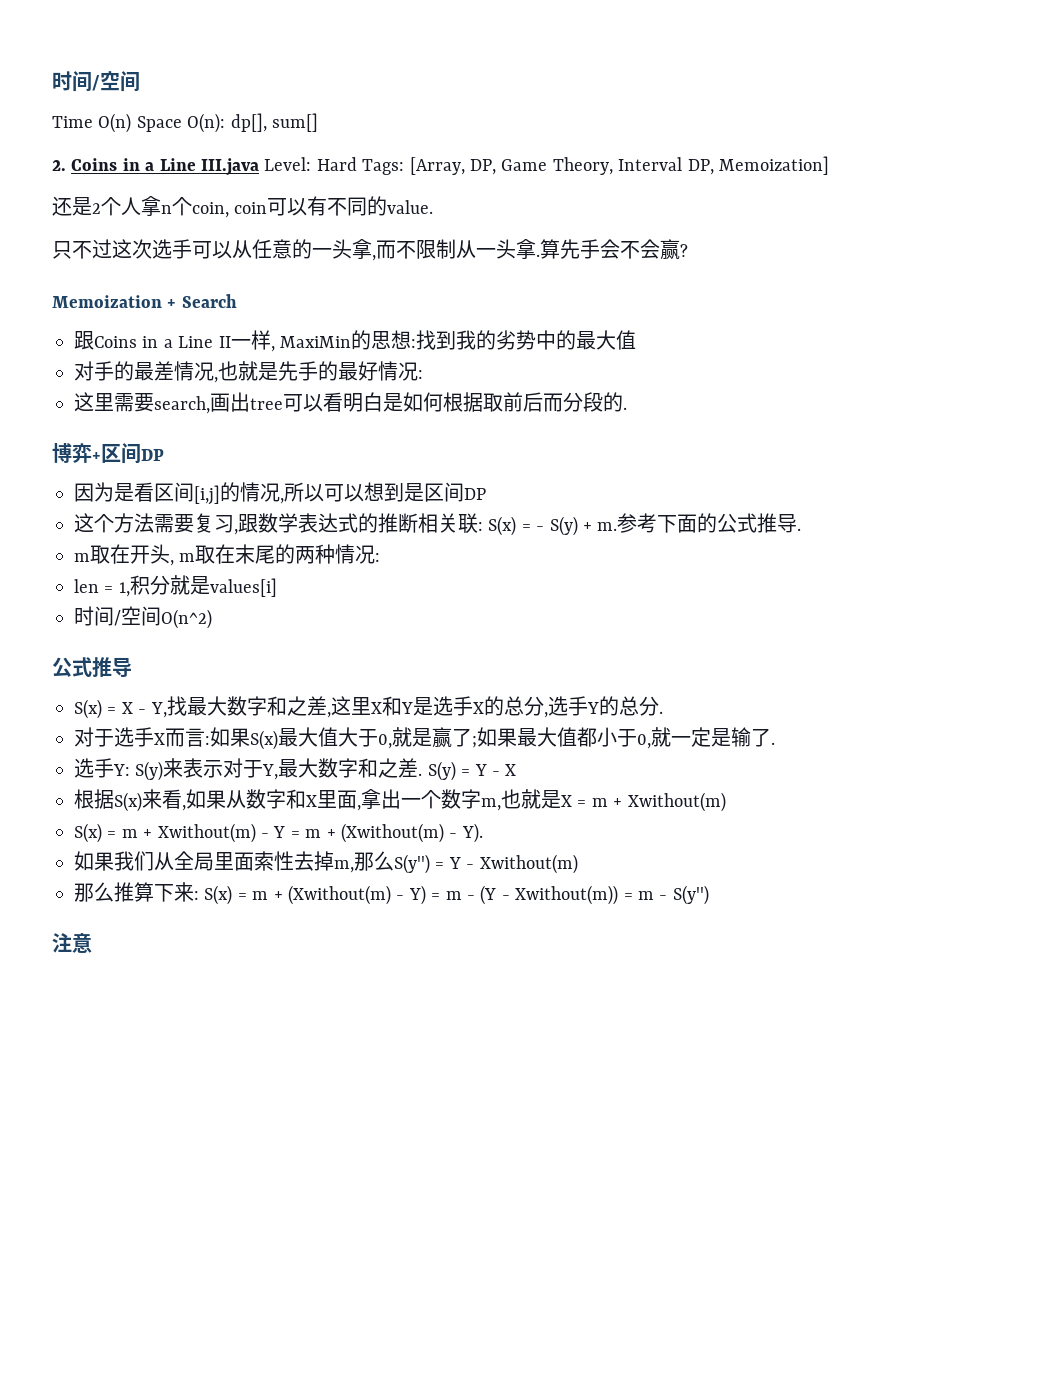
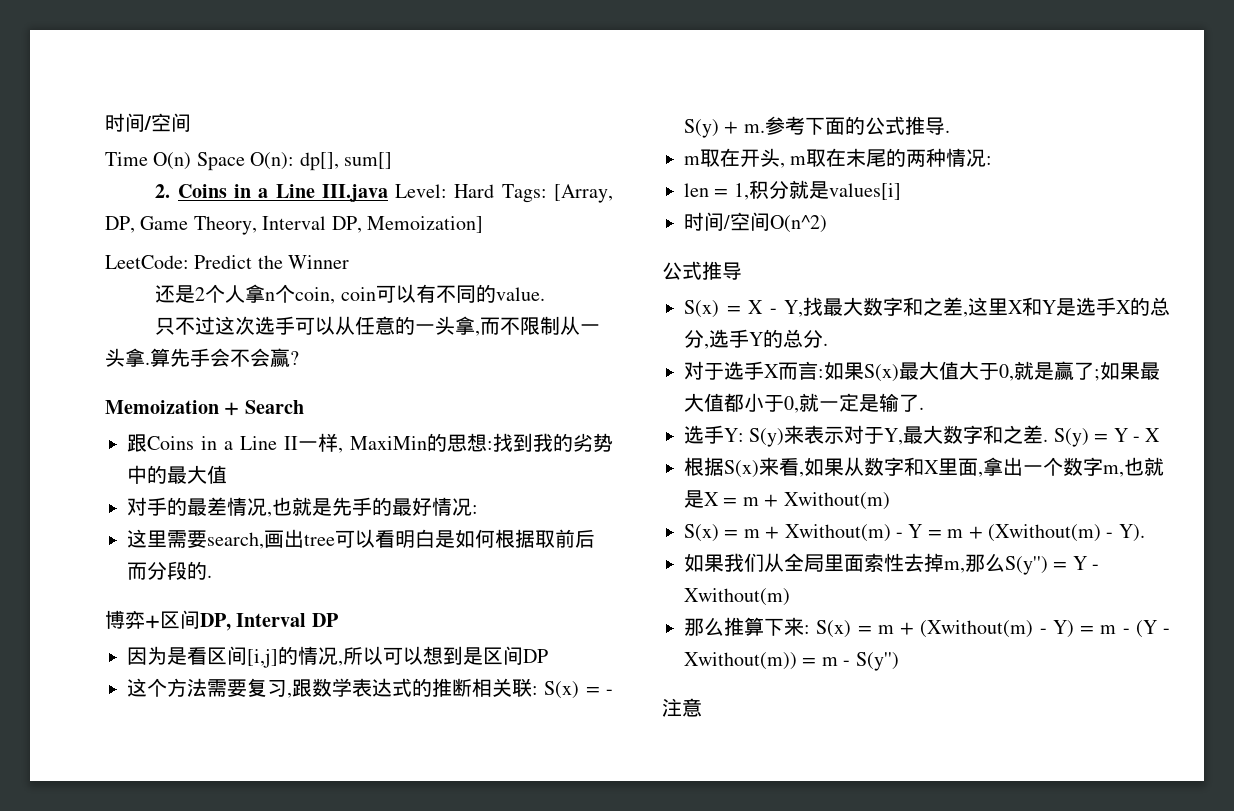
(829, 165) none -> [105,255,350,269] // LeetCode: Predict the Winner
(141, 453) none -> [200,613,307,631] DP, Interval

